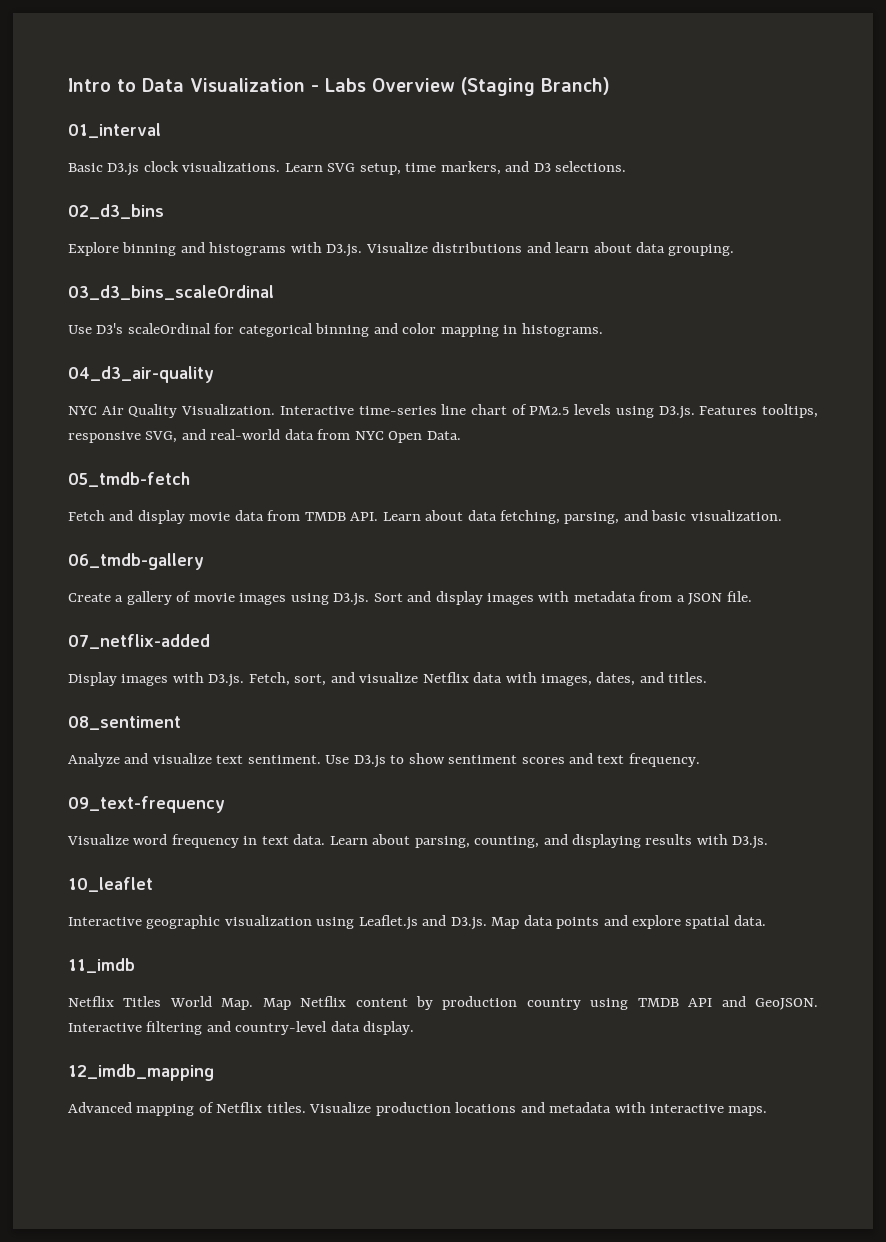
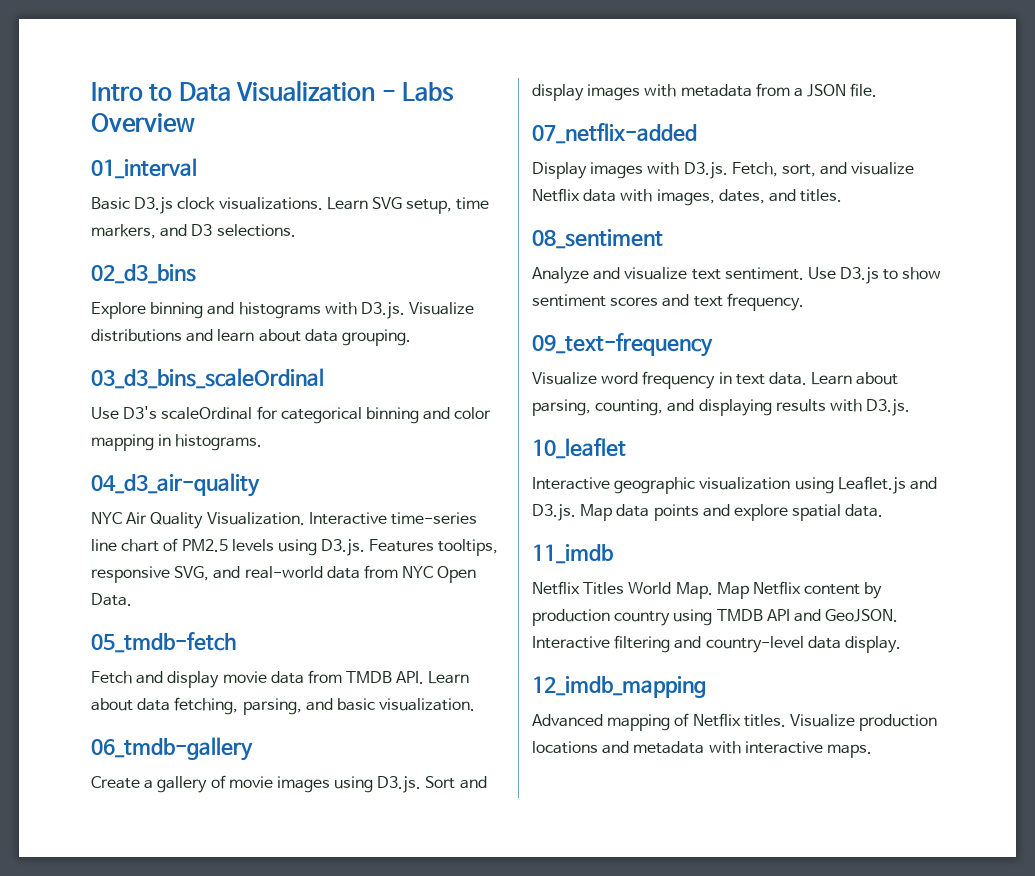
[461,77,610,96] (Staging Branch) -> (195, 122) none

